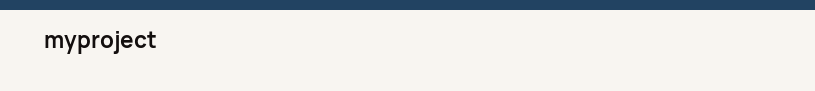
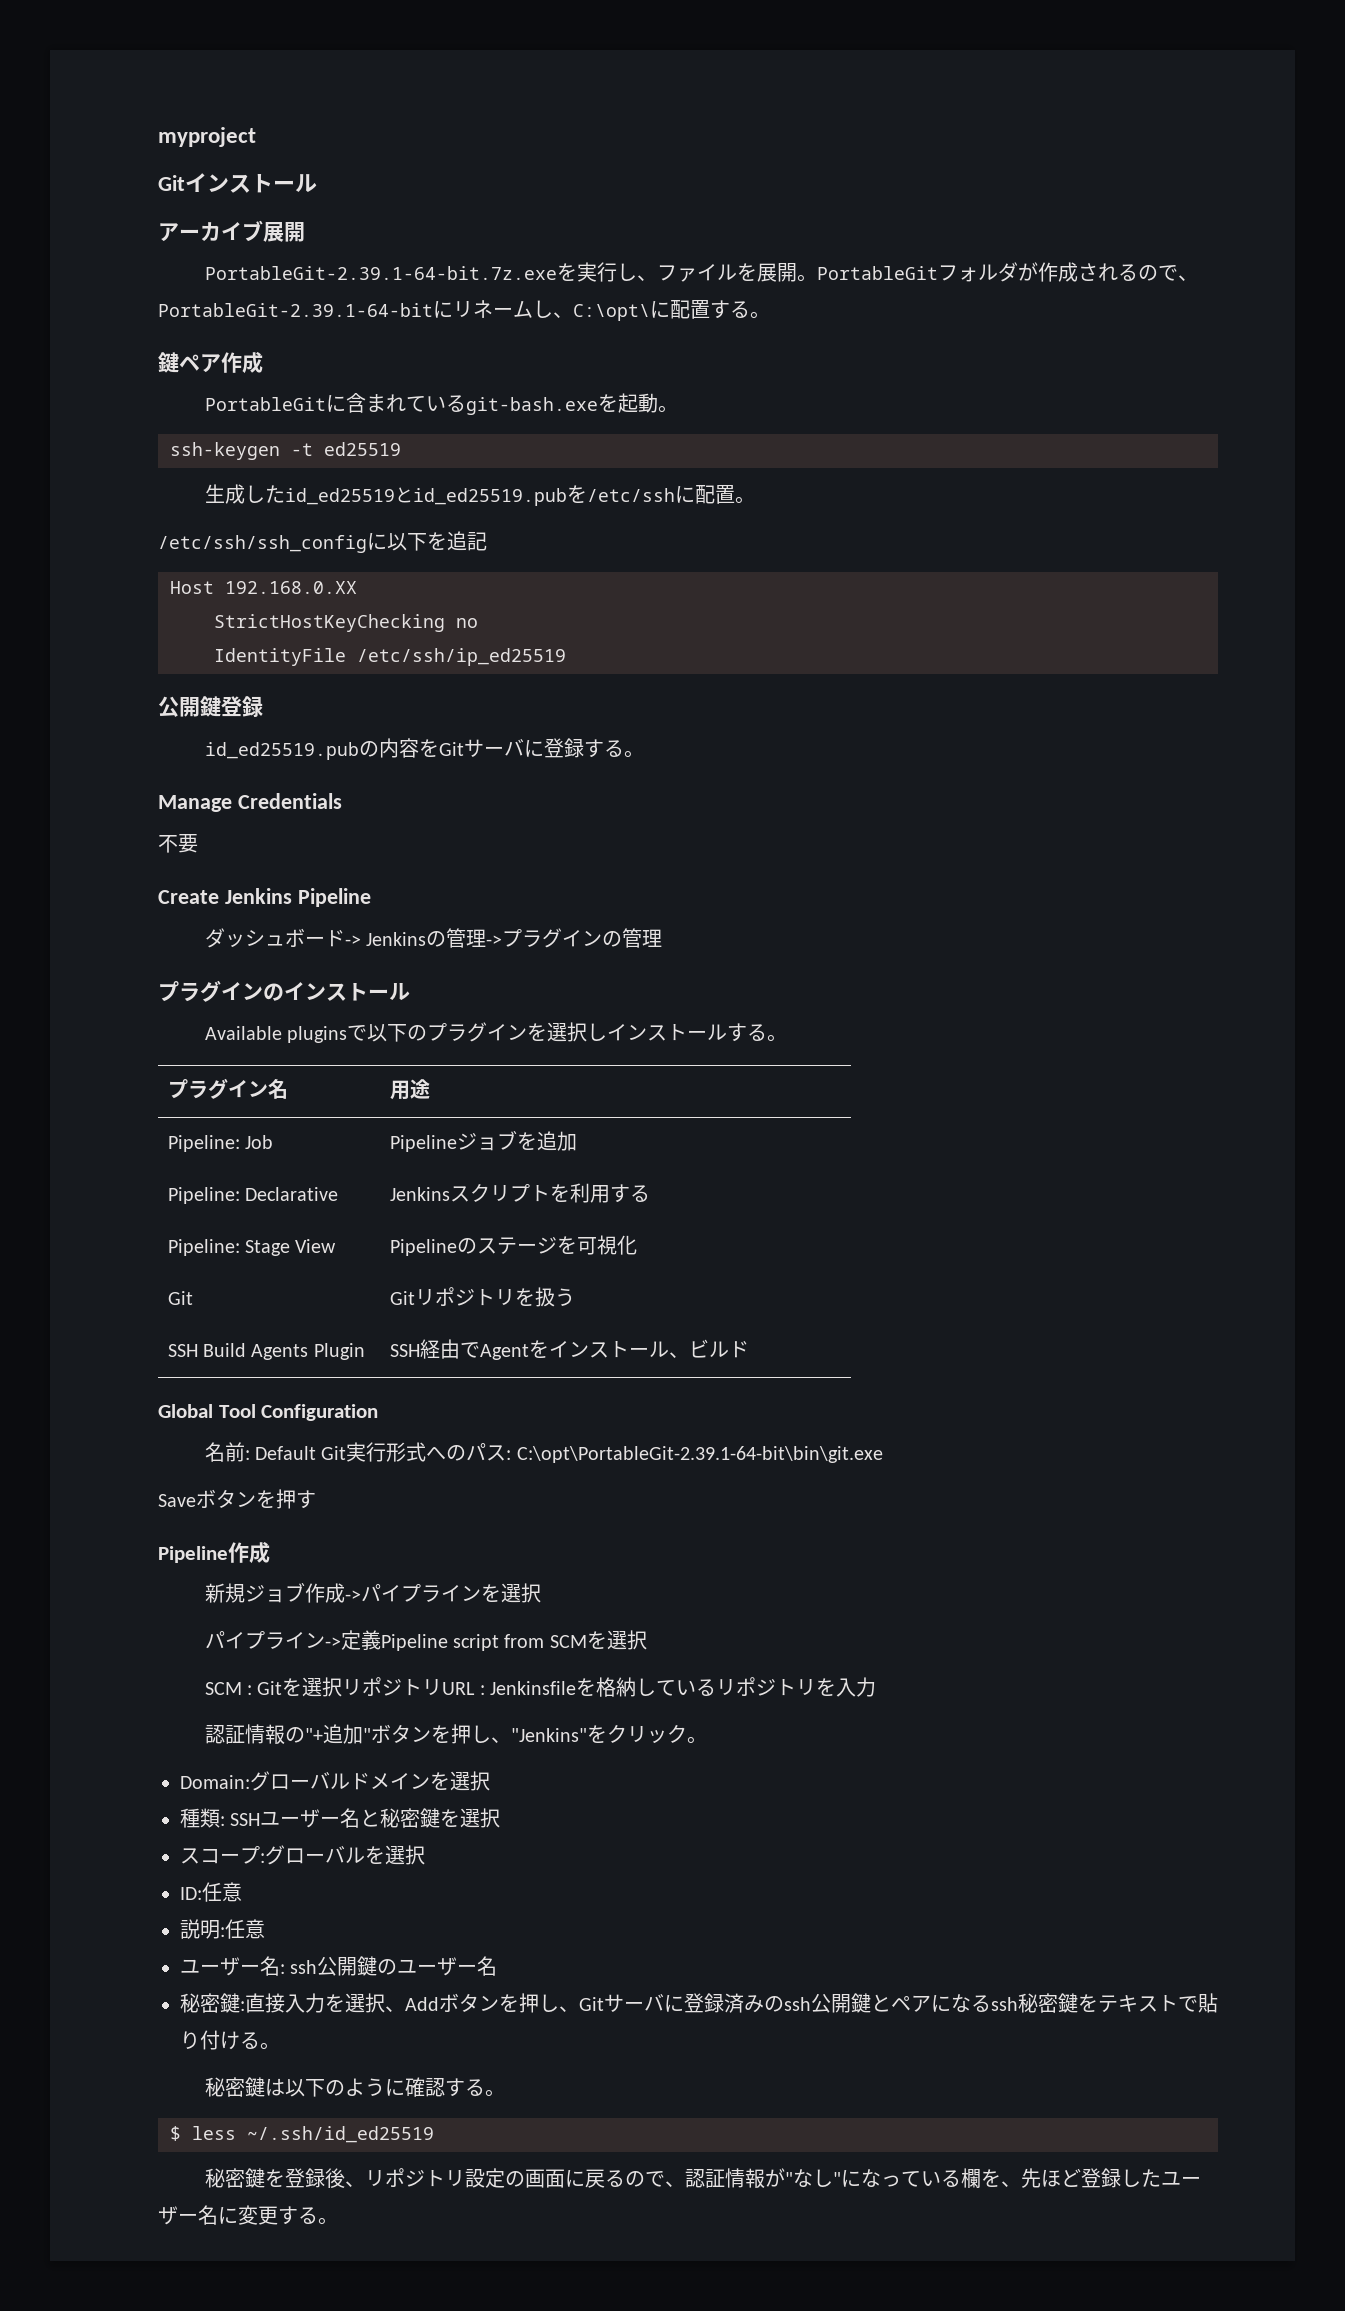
(157, 42) none -> [158,173,317,193] [158,220,305,242] [204,262,1198,282] [158,300,770,321] [158,351,263,374] [204,393,678,415] [170,442,401,460] [204,484,755,506] [158,531,487,553] [170,581,357,594] [214,614,478,632] [214,648,566,666] [158,696,263,717] [204,738,644,760] [158,793,342,812] [158,834,198,853] [158,888,371,907] [204,928,663,948] [158,980,410,1002] [204,1022,788,1043] [167,1078,288,1099] [389,1079,430,1100] [167,1135,274,1152] [389,1130,577,1152] [167,1187,339,1204] [389,1183,650,1203] [167,1239,337,1256] [389,1235,637,1256] [167,1291,193,1305] [389,1287,575,1307] [167,1343,365,1360] [389,1339,749,1360] [158,1404,379,1421] [204,1442,883,1463] [158,1489,316,1509] [158,1541,270,1564] [204,1582,541,1603] [204,1630,647,1651] [204,1677,877,1697] [204,1724,707,1745] [180,1771,490,1791] [180,1808,501,1828] [180,1845,425,1865] [180,1882,242,1902] [180,1919,265,1939] [180,1956,498,1976] [180,1993,1218,2013] [180,2030,280,2050] [204,2077,505,2097] [170,2126,434,2143] [204,2168,1201,2189] [158,2205,338,2225] // Gitインストール // アーカイブ展開 // PortableGit-2.39.1-64-bit.7z.exeを実行し、ファイルを展開。PortableGitフォルダが作成されるので、PortableGit-2.39.1-64-bitにリネームし、C:\opt\に配置する。 // 鍵ペア作成 // PortableGitに含まれているgit-bash.exeを起動。 // ssh-keygen -t ed25519 // 生成したid_ed25519とid_ed25519.pubを/etc/sshに配置。 // /etc/ssh/ssh_configに以下を追記 // Host 192.168.0.XX // StrictHostKeyChecking no // IdentityFile /etc/ssh/ip_ed25519 // 公開鍵登録 // id_ed25519.pubの内容をGitサーバに登録する。 // Manage Credentials // 不要 // Create Jenkins Pipeline // ダッシュボード-> Jenkinsの管理->プラグインの管理 // プラグインのインストール // Available pluginsで以下のプラグインを選択しインストールする。 // プラグイン名 | 用途 // Pipeline: Job | Pipelineジョブを追加 // Pipeline: Declarative | Jenkinsスクリプトを利用する // Pipeline: Stage View | Pipelineのステージを可視化 // Git | Gitリポジトリを扱う // SSH Build Agents Plugin | SSH経由でAgentをインストール、ビルド // Global Tool Configuration // 名前: Default Git実行形式へのパス: C:\opt\PortableGit-2.39.1-64-bit\bin\git.exe // Saveボタンを押す // Pipeline作成 // 新規ジョブ作成->パイプラインを選択 // パイプライン->定義Pipeline script from SCMを選択 // SCM : Gitを選択リポジトリURL : Jenkinsfileを格納しているリポジトリを入力 // 認証情報の"+追加"ボタンを押し、"Jenkins"をクリック。 // Domain:グローバルドメインを選択 // 種類: SSHユーザー名と秘密鍵を選択 // スコープ:グローバルを選択 // ID:任意 // 説明:任意 // ユーザー名: ssh公開鍵のユーザー名 // 秘密鍵:直接入力を選択、Addボタンを押し、Gitサーバに登録済みのssh公開鍵とペアになるssh秘密鍵をテキストで貼り付ける。 // 秘密鍵は以下のように確認する。 // $ less ~/.ssh/id_ed25519 // 秘密鍵を登録後、リポジトリ設定の画面に戻るので、認証情報が"なし"になっている欄を、先ほど登録したユーザー名に変更する。

